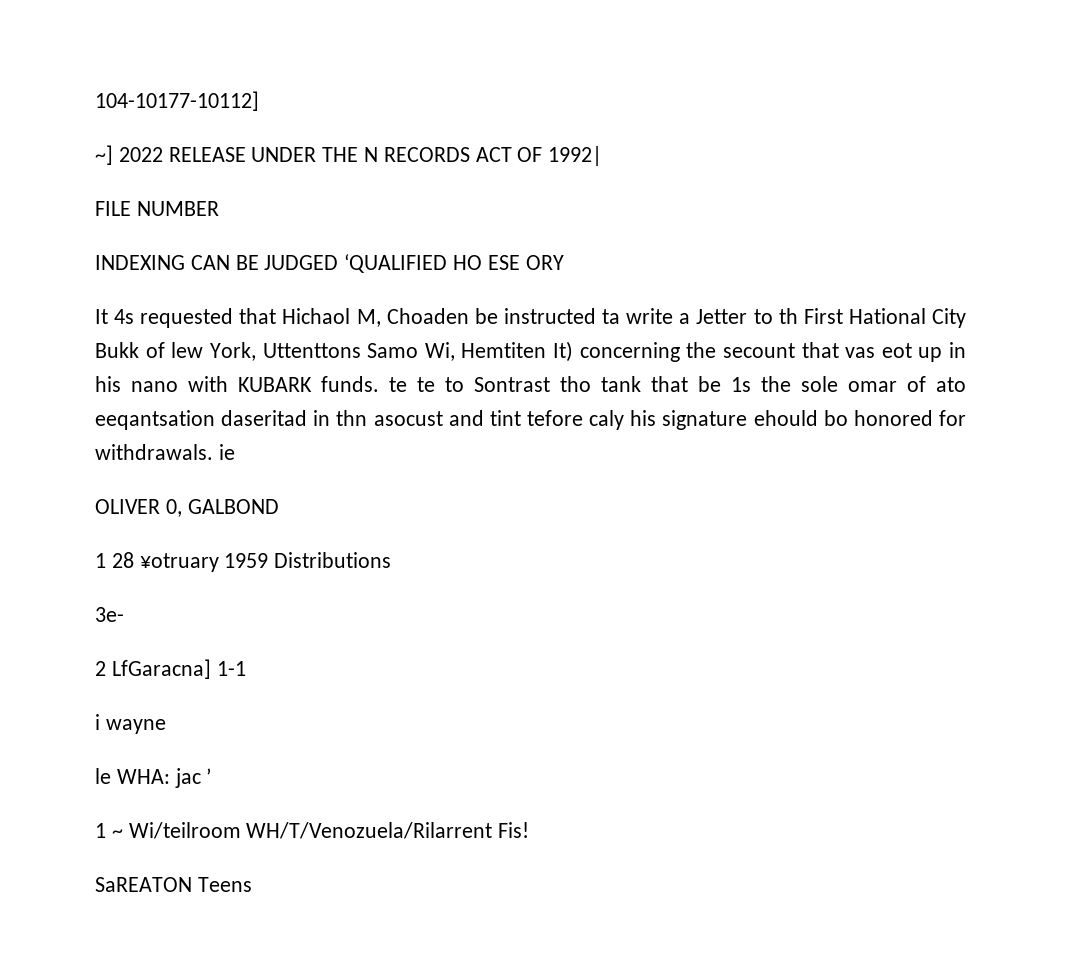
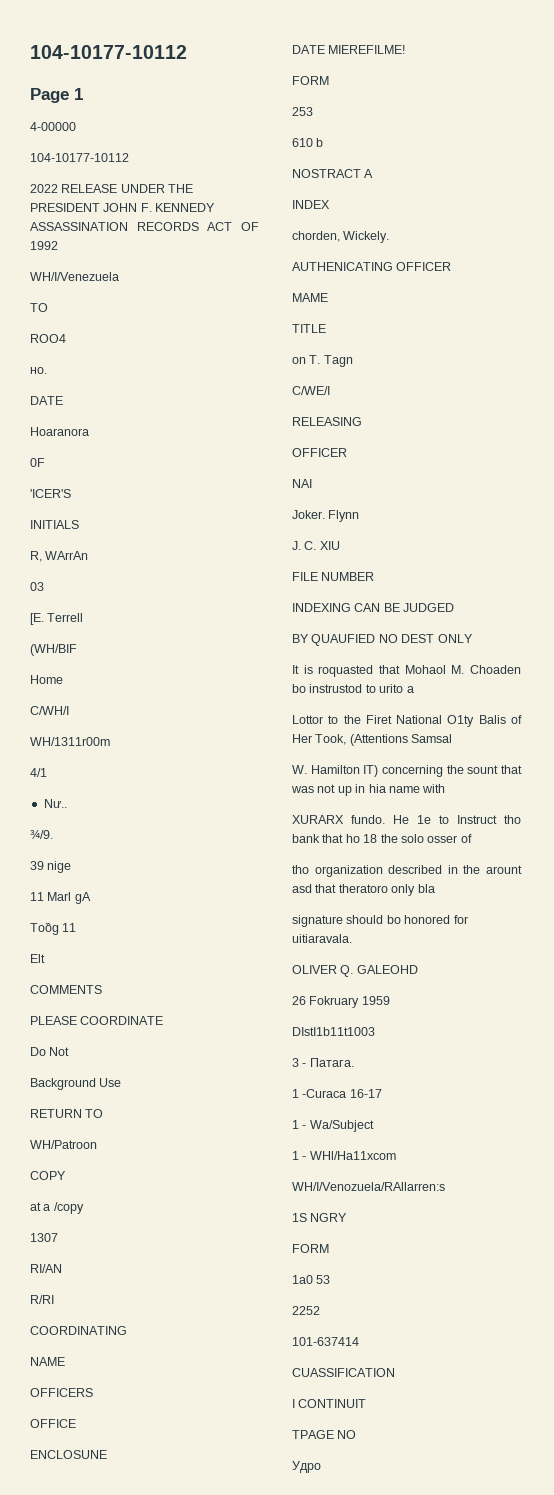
[95,91,259,111] [95,145,603,166] 104-10177-10112] // ~] 2022 RELEASE UNDER THE N RECORDS ACT OF 1992| -> [30,45,187,59] [30,88,83,103] [30,122,76,131] [30,153,129,162] [30,184,194,193] [30,203,216,212] [30,222,259,231] [30,241,58,250] [30,272,119,281] [30,303,48,312] [30,334,66,343] [30,367,47,374] [30,396,63,405] [30,427,89,436] [30,458,45,467] [30,489,71,498] [30,520,79,529] [30,551,89,562] [30,582,44,591] [30,613,84,625] [30,644,77,656] [30,675,63,684] [30,706,69,715] [30,737,110,746] [30,768,47,777] [43,799,67,808] [30,830,53,839] [30,861,72,873] [30,892,91,904] [30,922,77,935] [30,954,45,963] [30,985,102,994] [30,1016,164,1025] [30,1047,70,1056] [30,1078,122,1090] [30,1109,104,1118] [30,1140,97,1149] [30,1171,66,1180] [30,1202,84,1214] [30,1233,58,1242] [30,1264,62,1273] [30,1295,54,1304] [30,1326,127,1335] [30,1357,65,1366] [30,1388,93,1397] [30,1419,76,1428] [30,1450,107,1459] [292,45,406,54] [292,76,329,85] [292,107,313,116] [292,138,324,147] [292,169,374,178] [292,200,330,209] [292,231,390,243] [292,262,452,271] [292,293,328,302] [292,324,326,333] [292,355,353,367] [292,386,330,395] [292,417,362,426] [292,448,347,457] [292,479,312,488] [292,510,360,522] [292,541,340,550] 104-10177-10112 // Page 1 // 4-00000 // 104-10177-10112 // 2022 RELEASE UNDER THE PRESIDENT JOHN F. KENNEDY ASSASSINATION RECORDS ACT OF 1992 // WH/I/Venezuela // TO // ROO4 // но. // DATE // Hoaranora // 0F // 'ICER'S // INITIALS // R, WArrAn // 03 // [E. Terrell // (WH/BIF // Home // C/WH/I // WH/1311r00m // 4/1 // Nư.. // ¾/9. // 39 nige // 11 Marl gA // Toồg 11 // Elt // COMMENTS // PLEASE COORDINATE // Do Not // Background Use // RETURN TO // WH/Patroon // COPY // at a /copy // 1307 // RI/AN // R/RI // COORDINATING // NAME // OFFICERS // OFFICE // ENCLOSUNE // DATE MIEREFILME! // FORM // 253 // 610 b // NOSTRACT A // INDEX // chorden, Wickely. // AUTHENICATING OFFICER // MAME // TITLE // on T. Tagn // C/WE/I // RELEASING // OFFICER // NAI // Joker. Flynn // J. C. XIU
[344,254,564,273] [95,308,966,328] [95,341,966,362] [95,376,966,392] [95,410,818,430] ‘QUALIFIED HO ESE ORY // It 4s requested that Hichaol M, Choaden be instructed ta write a Jetter to th First Hational City Bukk of lew York, Uttenttons Samo Wi, Hemtiten It) concerning the secount that vas eot up in his nano with KUBARK funds. te te to Sontrast tho tank that be 1s the sole omar of ato eeqantsation daseritad in thn asocust and tint tefore caly his signature ehould -> [292,634,473,646] [292,665,521,677] [292,684,414,693] [292,715,522,727] [292,734,453,746] [292,765,522,777] [291,784,446,796] [292,815,521,824] [292,834,472,843] [292,865,522,877] [292,884,435,896] [292,915,384,927] // BY QUAUFIED NO DEST ONLY // It is roquasted that Mohaol M. Choaden bo instrustod to urito a // Lottor to the Firet National O1ty Balis of Her Took, (Attentions Samsal // W. Hamilton IT) concerning the sount that was not up in hia name with // XURARX fundo. He 1e to Instruct tho bank that ho 18 the solo osser of // tho organization described in the arount asd that theratoro only bla // signature should
[95,444,235,460] withdrawals. ie -> [292,934,352,943] uitiaravala.
[165,499,279,517] [95,552,392,572] [95,607,124,622] [95,659,246,679] [95,714,166,734] [95,768,212,788] [95,822,530,839] [95,877,252,892] 0, GALBOND // 1 28 ¥otruary 1959 Distributions // 3e- // 2 LfGaracna] 1-1 // i wayne // le WHA: jac ’ // 1 ~ Wi/teilroom WH/T/Venozuela/Rilarrent Fis! // SaREATON Teens -> [340,965,418,977] [292,996,390,1008] [292,1027,375,1036] [292,1058,354,1067] [292,1089,382,1098] [292,1120,374,1132] [292,1151,396,1160] [292,1182,445,1191] [292,1213,348,1222] [292,1244,329,1253] [292,1275,331,1284] [292,1306,320,1315] [292,1337,359,1346] [292,1368,395,1377] [292,1399,367,1408] [292,1430,357,1439] [292,1461,321,1473] Q. GALEOHD // 26 Fokruary 1959 // DIstI1b11t1003 // 3 - Патага. // 1 -Curaca 16-17 // 1 - Wa/Subject // 1 - WHl/Ha11xcom // WH/I/Venozuela/RAllarren:s // 1S NGRY // FORM // 1a0 53 // 2252 // 101-637414 // CUASSIFICATION // I CONTINUIT // TPAGE NO // Удро

